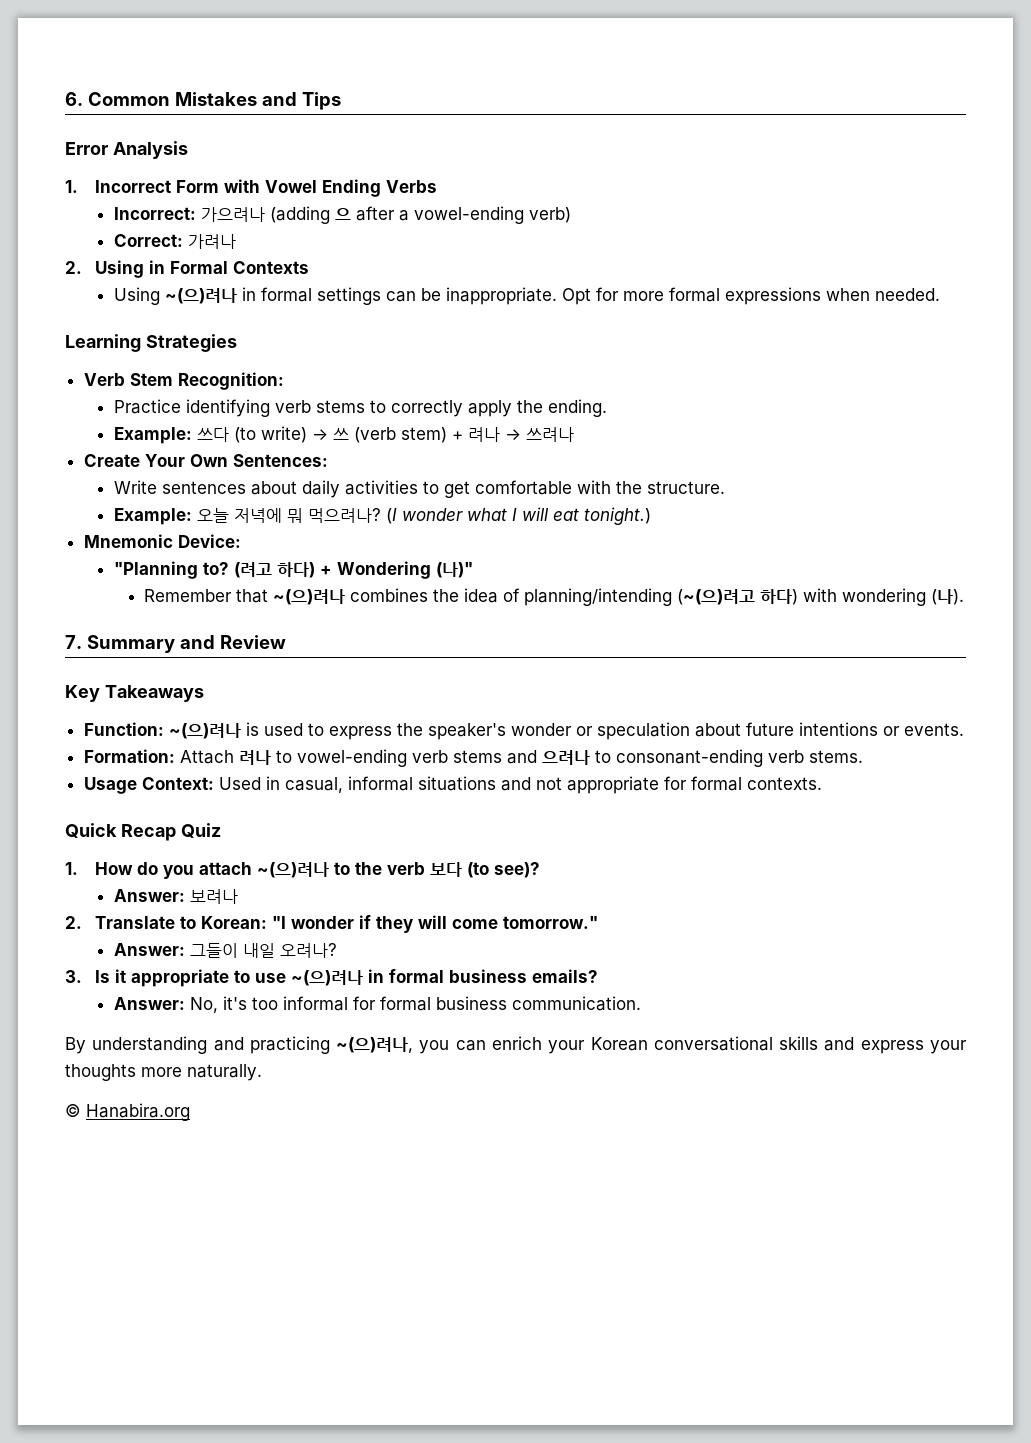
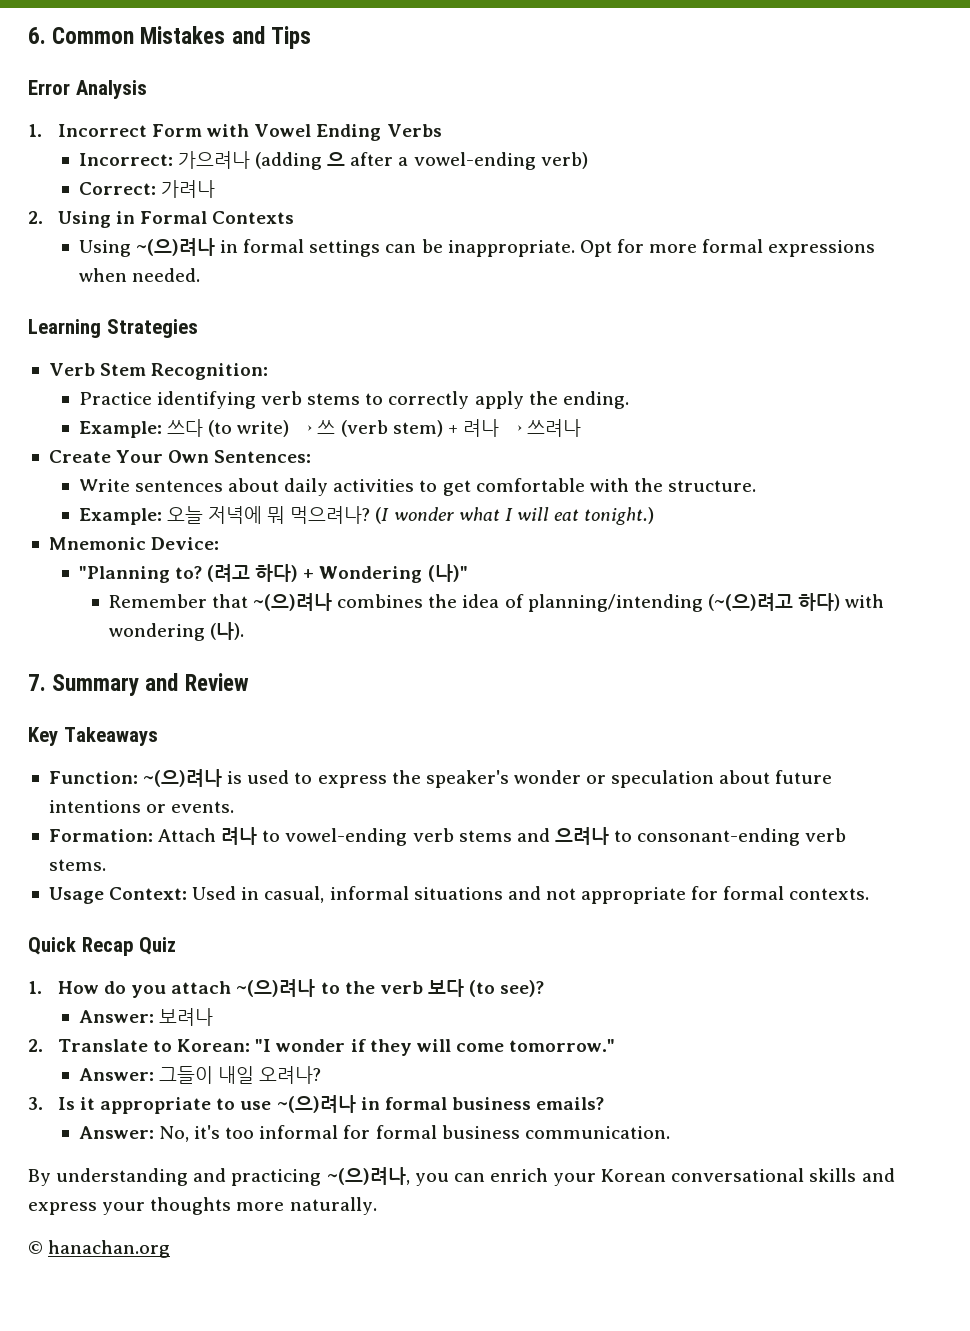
[86,1103,190,1121] Hanabira.org -> [48,1240,171,1258] hanachan.org

